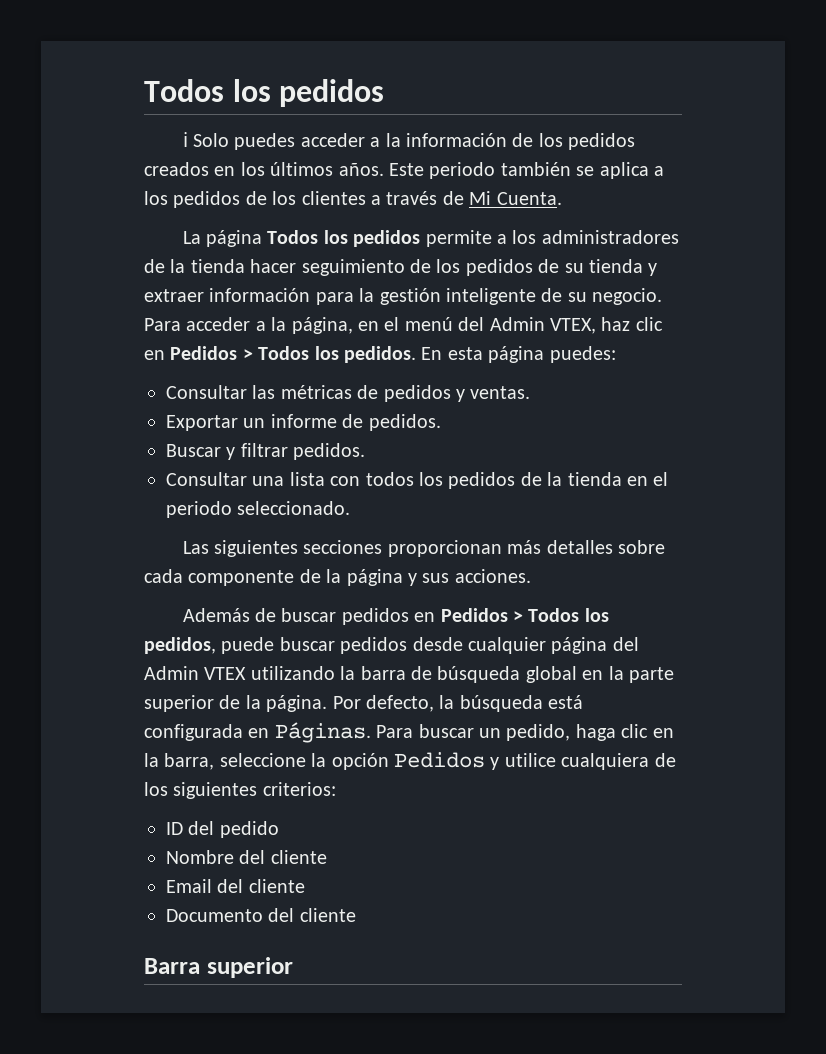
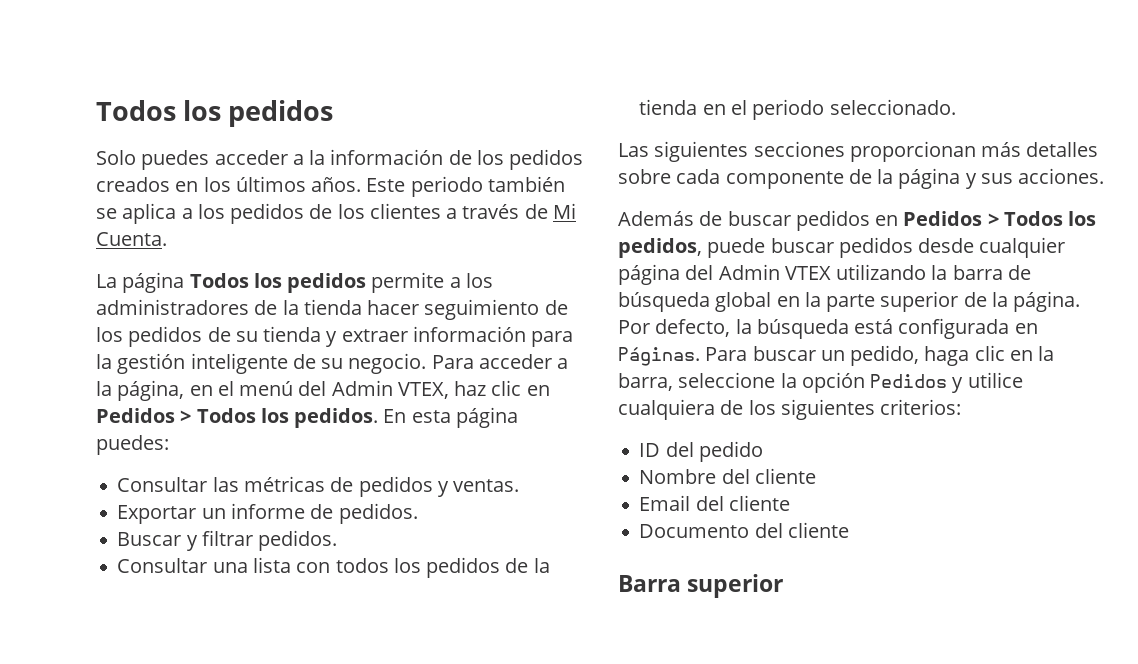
[182,132,188,147] ℹ -> (334, 113) none

